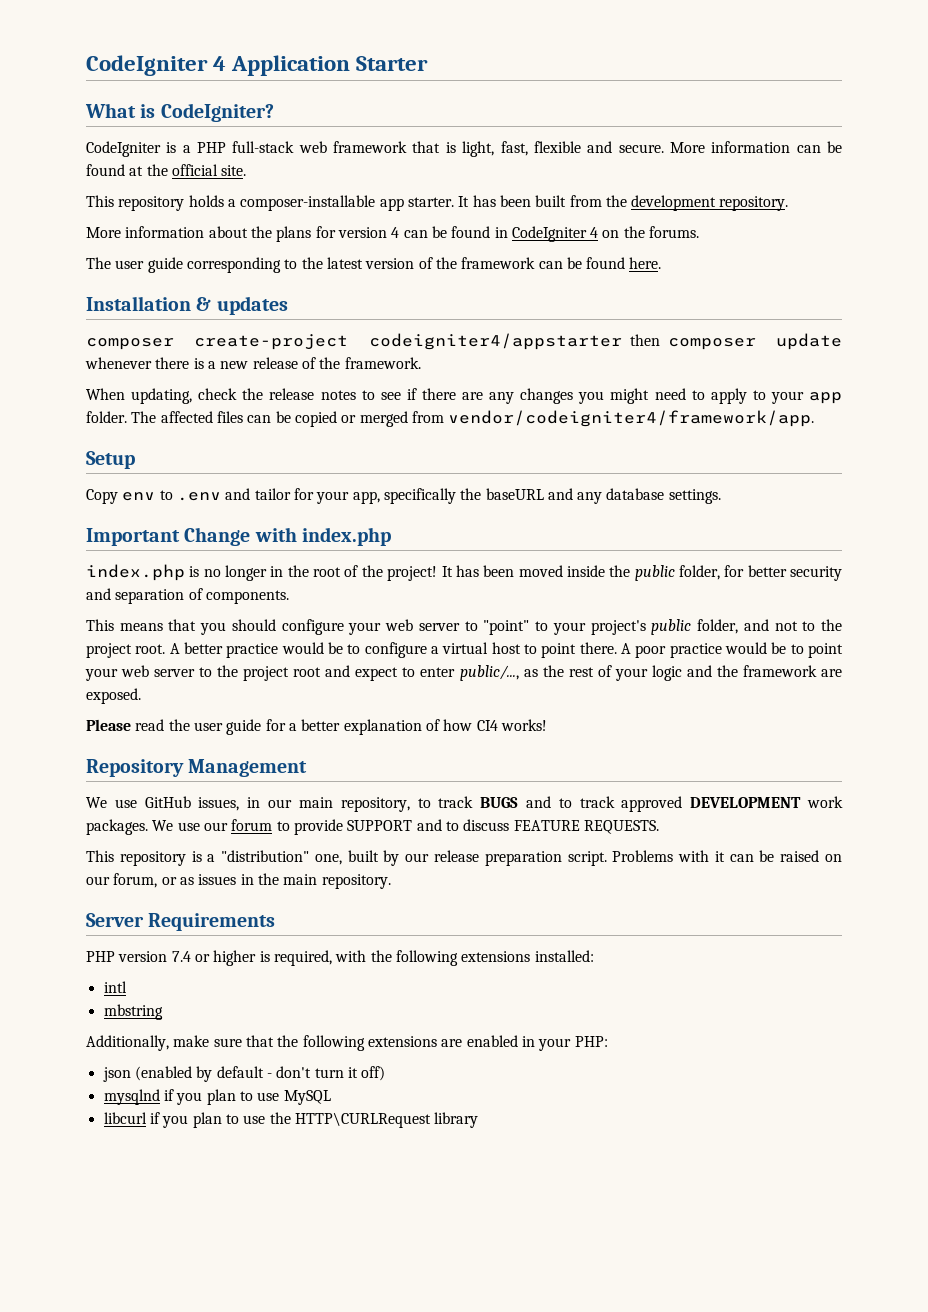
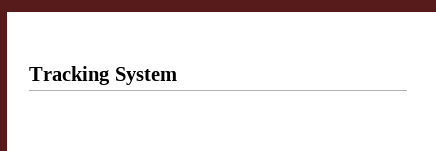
[86,55,429,76] [85,103,274,122] [86,141,843,157] [86,164,247,176] [86,195,789,211] [86,226,700,242] [86,257,662,273] [86,296,288,315] [86,333,843,350] [85,357,421,369] [86,388,843,404] [86,410,815,427] [86,451,135,469] [86,488,721,504] [86,527,392,546] [86,564,843,581] [86,588,289,604] [86,619,842,635] [86,642,844,658] [85,665,842,681] [86,688,141,704] [86,719,547,735] [86,759,308,777] [86,796,843,812] [86,819,659,835] [86,850,843,866] [86,873,391,889] [86,913,276,931] [86,950,594,966] [103,981,127,993] [103,1004,163,1020] [86,1035,608,1051] [102,1066,386,1082] [103,1089,331,1105] [103,1112,479,1128] CodeIgniter 4 Application Starter // What is CodeIgniter? // CodeIgniter is a PHP full-stack web framework that is light, fast, flexible and secure. More information can be found at the official site. // This repository holds a composer-installable app starter. It has been built from the development repository. // More information about the plans for version 4 can be found in CodeIgniter 4 on the forums. // The user guide corresponding to the latest version of the framework can be found here. // Installation & updates // composer create-project codeigniter4/appstarter then composer update whenever there is a new release of the framework. // When updating, check the release notes to see if there are any changes you might need to apply to your app folder. The affected files can be copied or merged from vendor/codeigniter4/framework/app. // Setup // Copy env to .env and tailor for your app, specifically the baseURL and any database settings. // Important Change with index.php // index.php is no longer in the root of the project! It has been moved inside the public folder, for better security and separation of components. // This means that you should configure your web server to "point" to your project's public folder, and not to the project root. A better practice would be to configure a virtual host to point there. A poor practice would be to point your web server to the project root and expect to enter public/..., as the rest of your logic and the framework are exposed. // Please read the user guide for a better explanation of how CI4 works! // Repository Management // We use GitHub issues, in our main repository, to track BUGS and to track approved DEVELOPMENT work packages. We use our forum to provide SUPPORT and to discuss FEATURE REQUESTS. // This repository is a "distribution" one, built by our release preparation script. Problems with it can be raised on our forum, or as issues in the main repository. // Server Requirements // PHP version 7.4 or higher is required, with the following extensions installed: // intl // mbstring // Additionally, make sure that the following extensions are enabled in your PHP: // json (enabled by default - don't turn it off) // mysqlnd if you plan to use MySQL // libcurl if you plan to use the HTTP\CURLRequest library -> [29,66,177,85] Tracking System

